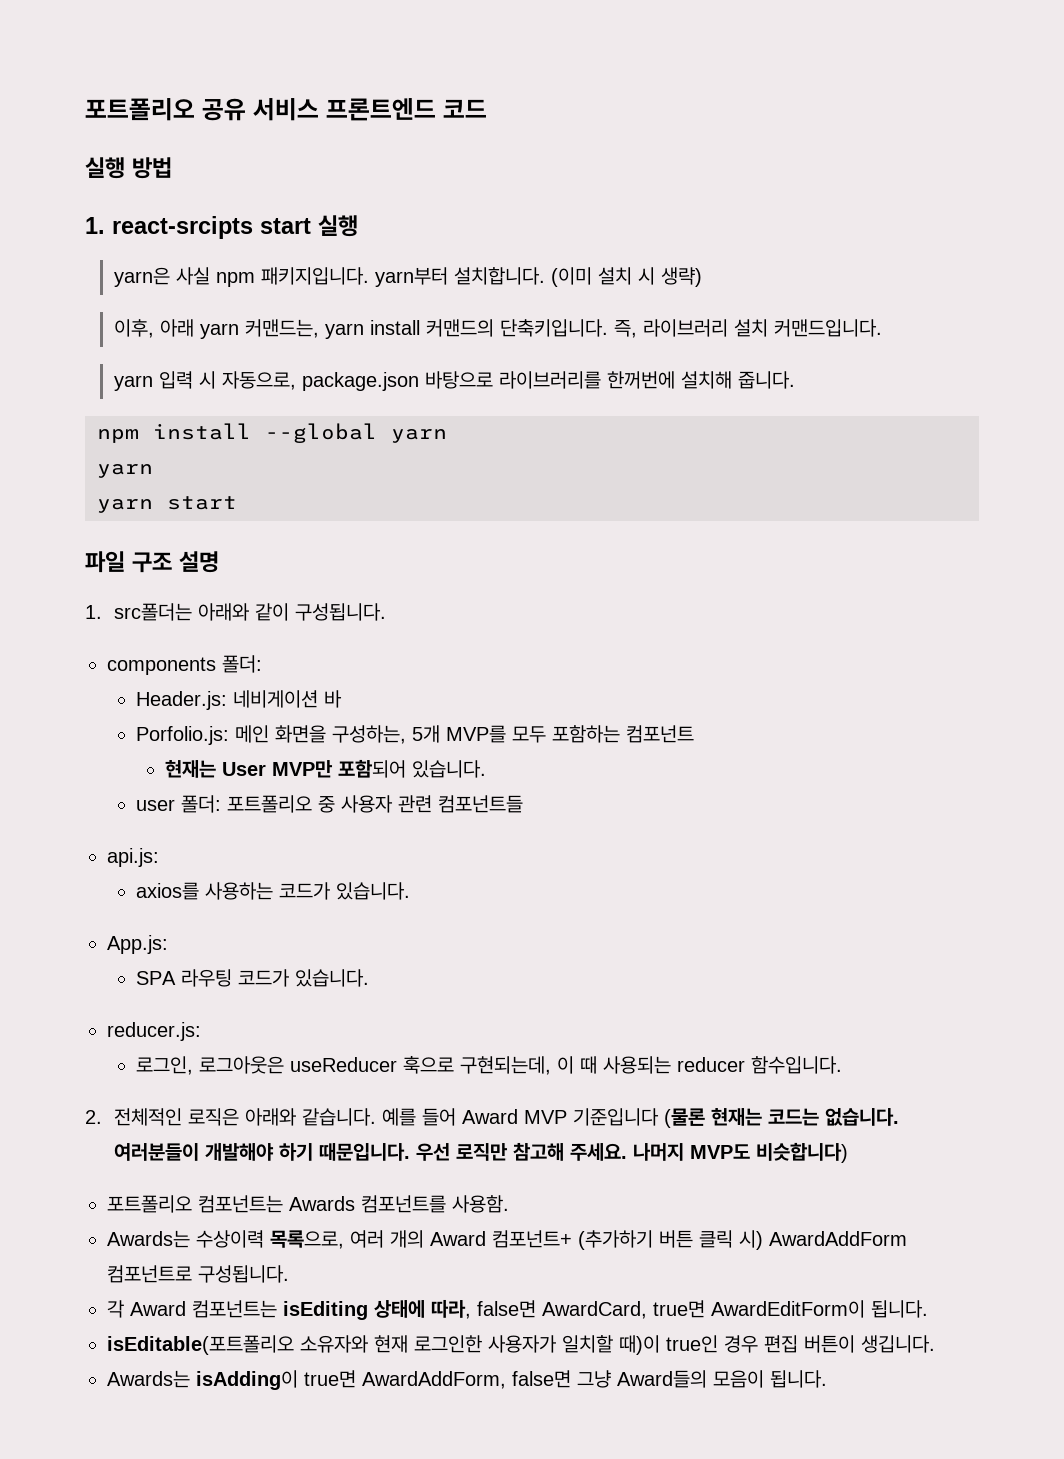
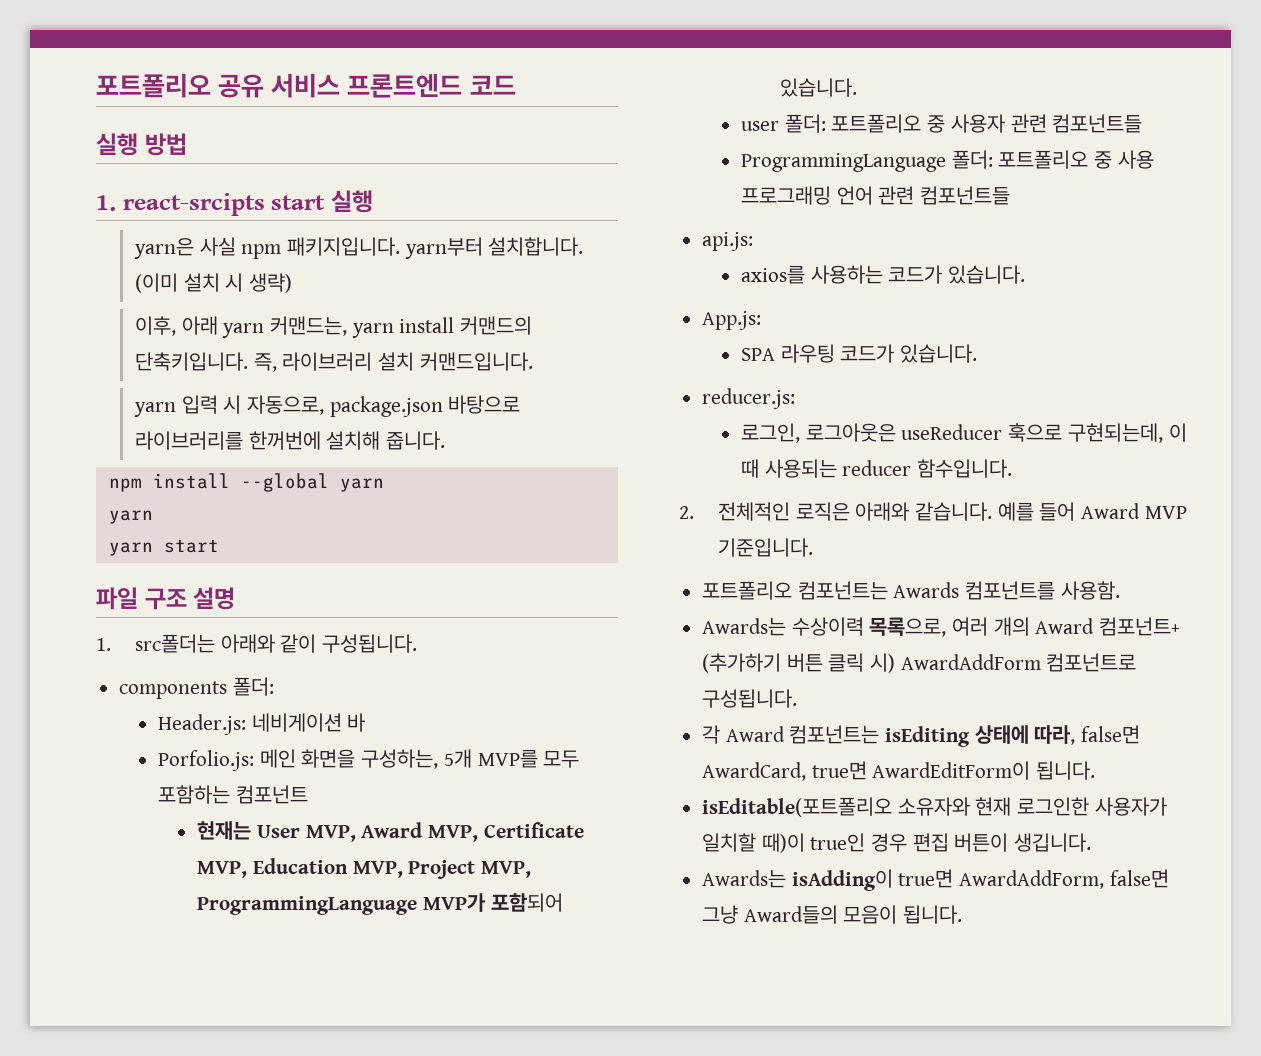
[272,760,334,778] MVP만 -> [305,822,584,842] [197,858,531,879] [197,893,485,915] MVP, Award MVP, Certificate MVP, Education MVP, Project MVP, ProgrammingLanguage MVP가
(524, 804) none -> [741,150,1154,172] [741,186,1011,205] // ProgrammingLanguage 폴더: 포트폴리오 중 사용 프로그래밍 언어 관련 컴포넌트들
[573,1108,900,1128] [114,1142,849,1163] 기준입니다 (물론 현재는 코드는 없습니다. 여러분들이 개발해야 하기 때문입니다. 우선 로직만 참고해 주세요. 나머지 MVP도 비슷합니다) -> [718,538,814,557] 기준입니다.

